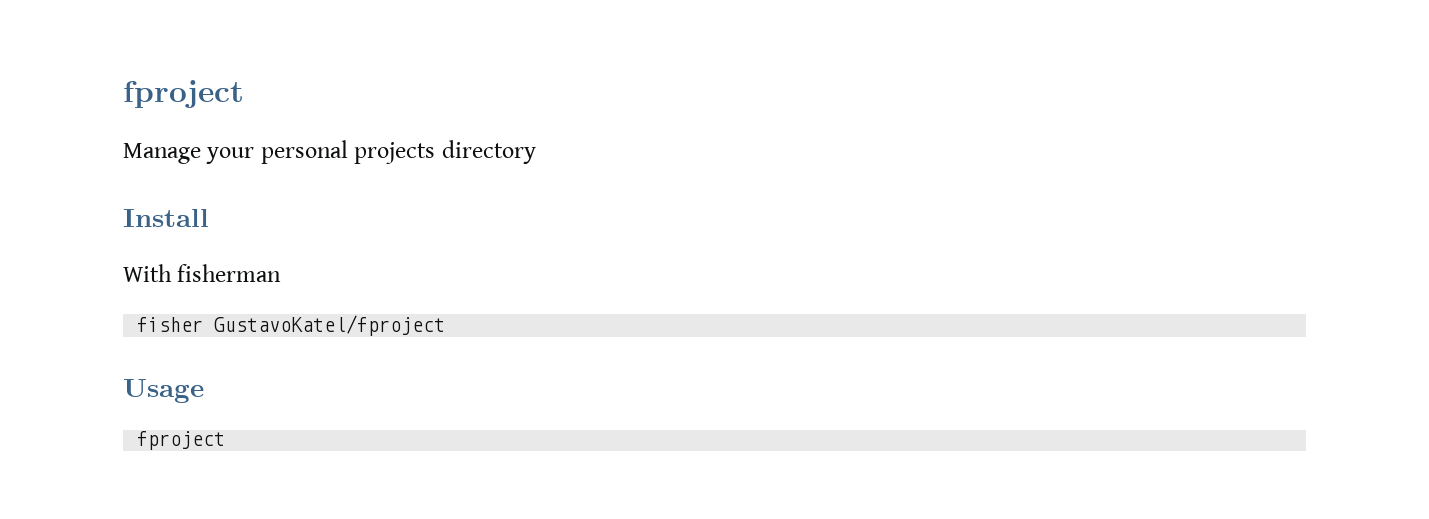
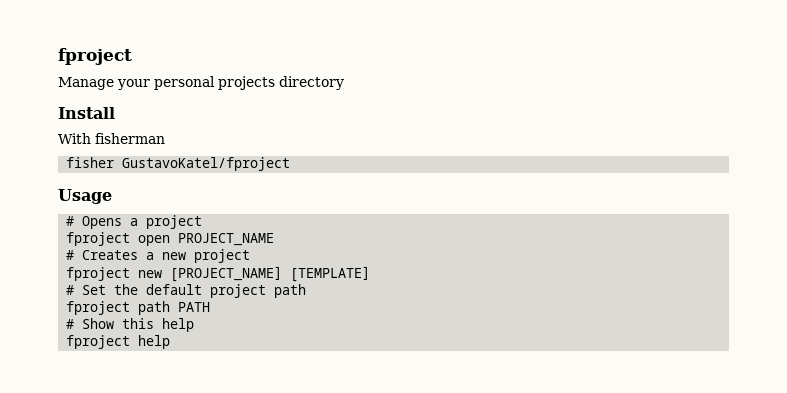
[137,431,226,450] fproject -> [66,215,203,229] [66,232,275,246] [66,249,251,263] [66,266,371,282] [66,284,307,298] [66,301,211,315] [66,318,195,332] [66,335,171,349] # Opens a project // fproject open PROJECT_NAME // # Creates a new project // fproject new [PROJECT_NAME] [TEMPLATE] // # Set the default project path // fproject path PATH // # Show this help // fproject help

